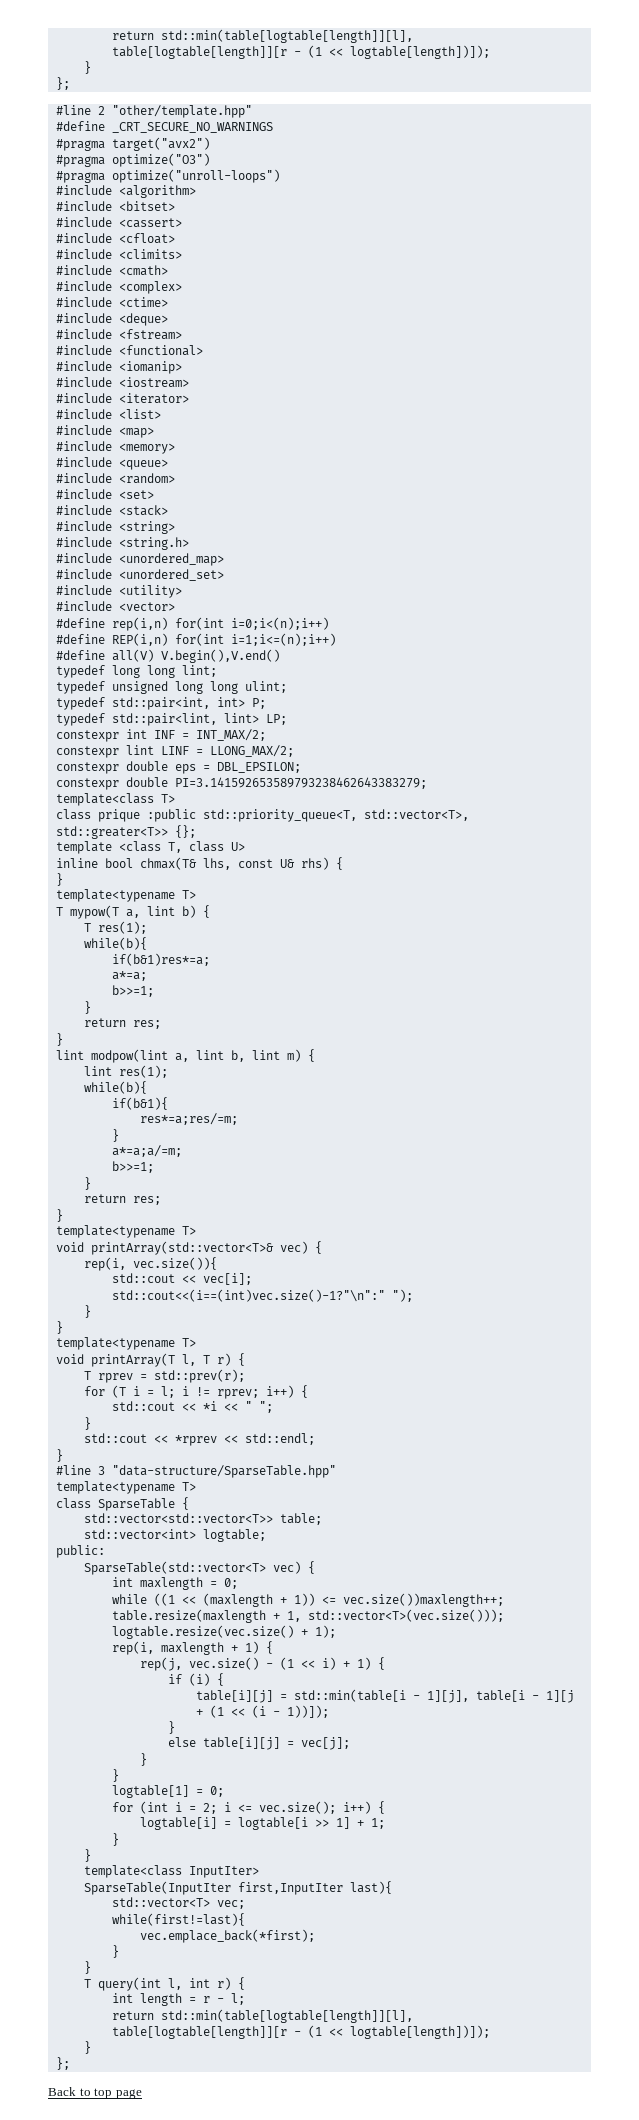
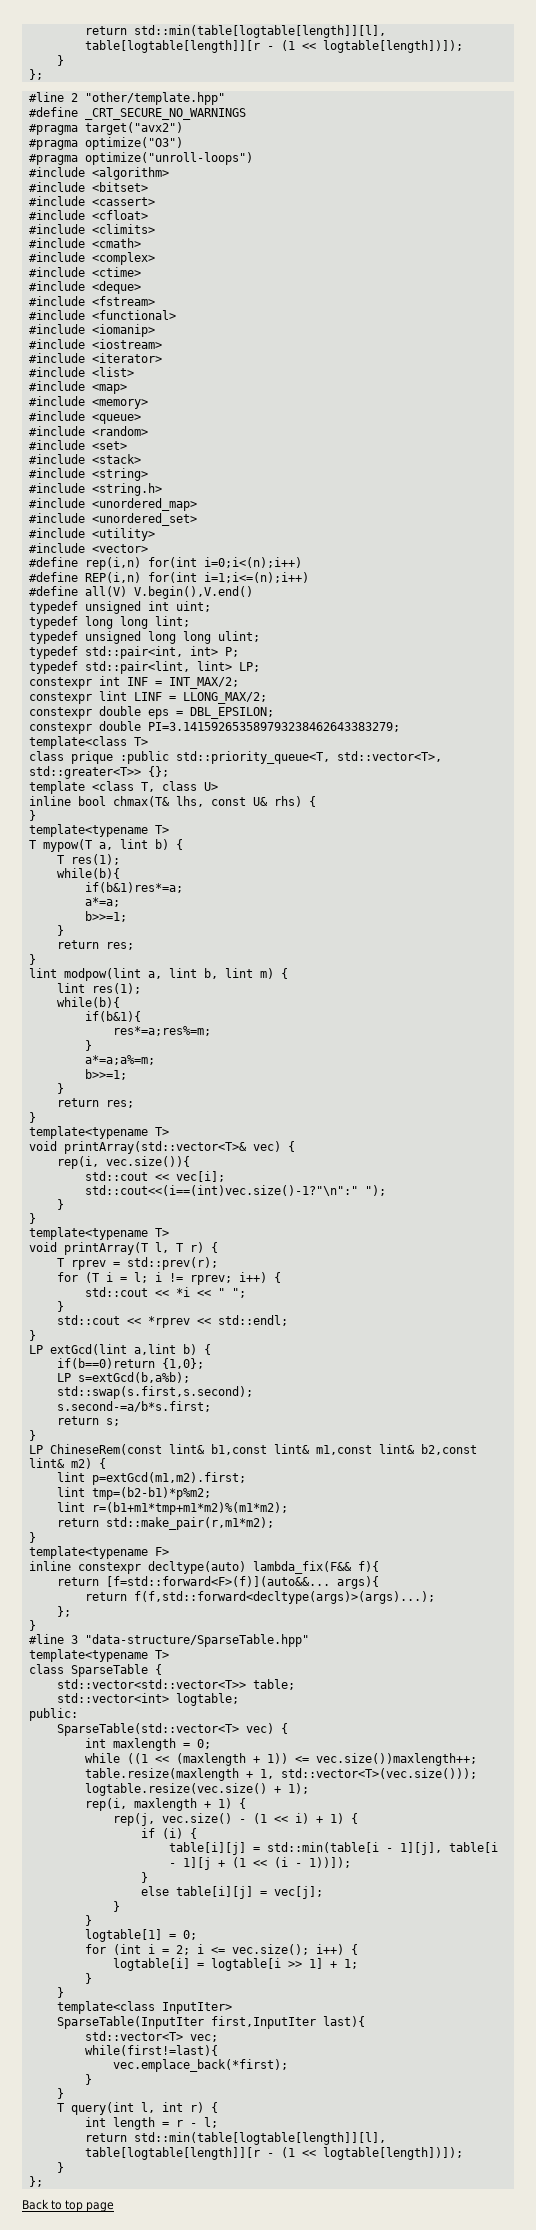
(280, 656) none -> [28,601,211,614] // typedef unsigned int uint;
[139,1113,238,1125] [111,1129,119,1142] [111,1145,182,1157] res*=a;res/=m; // } // a*=a;a/=m; -> [112,1026,211,1036] [84,1040,92,1051] [84,1055,155,1065] res*=a;res%=m; // } // a*=a;a%=m;
(63, 1455) none -> [28,1344,211,1355] [56,1358,204,1369] [56,1372,190,1383] [56,1386,253,1399] [56,1401,211,1412] [56,1416,120,1426] [28,1430,36,1441] [28,1444,477,1455] [28,1458,106,1469] [56,1472,246,1485] [56,1487,211,1500] [56,1502,288,1515] [56,1517,274,1530] [28,1532,36,1543] [28,1546,169,1559] [28,1561,379,1574] [56,1576,379,1589] [84,1591,435,1604] [56,1606,71,1617] [28,1620,36,1631] // LP extGcd(lint a,lint b) { // if(b==0)return {1,0}; // LP s=extGcd(b,a%b); // std::swap(s.first,s.second); // s.second-=a/b*s.first; // return s; // } // LP ChineseRem(const lint& b1,const lint& m1,const lint& b2,const lint& m2) { // lint p=extGcd(m1,m2).first; // lint tmp=(b2-b1)*p%m2; // lint r=(b1+m1*tmp+m1*m2)%(m1*m2); // return std::make_pair(r,m1*m2); // } // template<typename F> // inline constexpr decltype(auto) lambda_fix(F&& f){ // return [f=std::forward<F>(f)](auto&&... args){ // return f(f,std::forward<decltype(args)>(args)...); // }; // }

